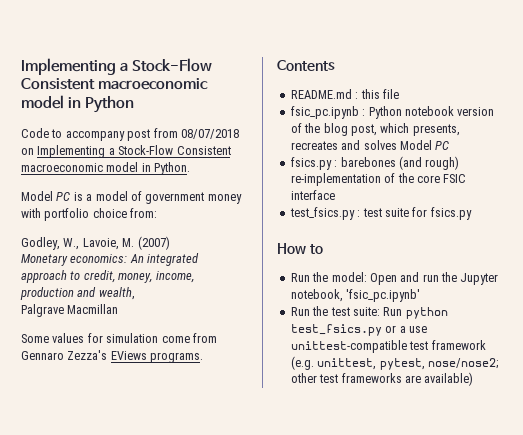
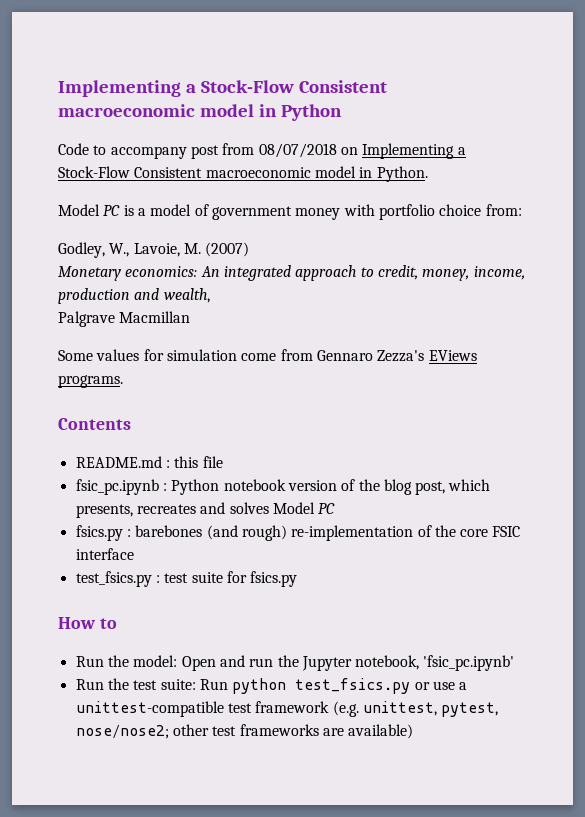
[399,326,427,333] a use -> [432,681,468,690] use a

